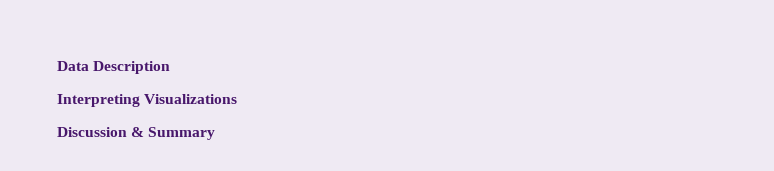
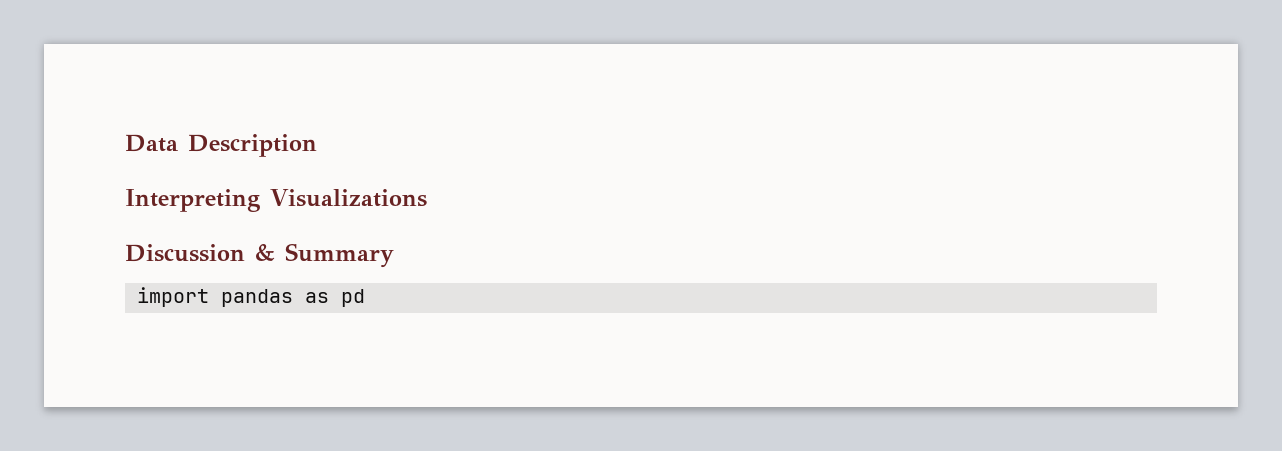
(216, 133) none -> [137,287,366,307] // import pandas as pd

